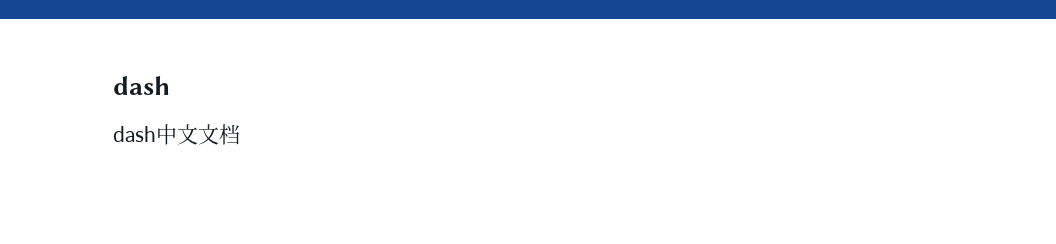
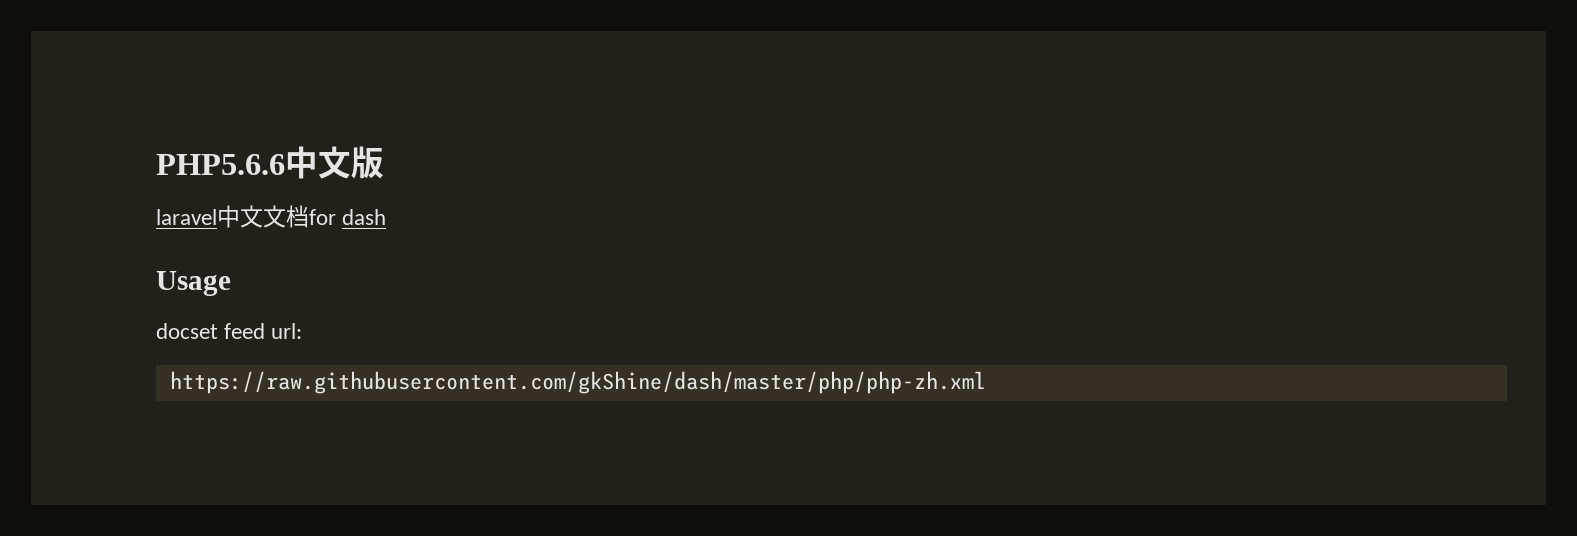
[113,76,170,95] [113,124,240,145] dash // dash中文文档 -> [156,146,384,179] [156,205,387,228] [156,271,231,296] [156,323,303,339] [169,371,986,394] PHP5.6.6中文版 // laravel中文文档for dash // Usage // docset feed url: // https://raw.githubusercontent.com/gkShine/dash/master/php/php-zh.xml

